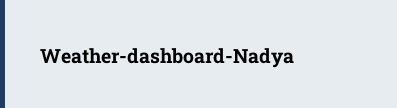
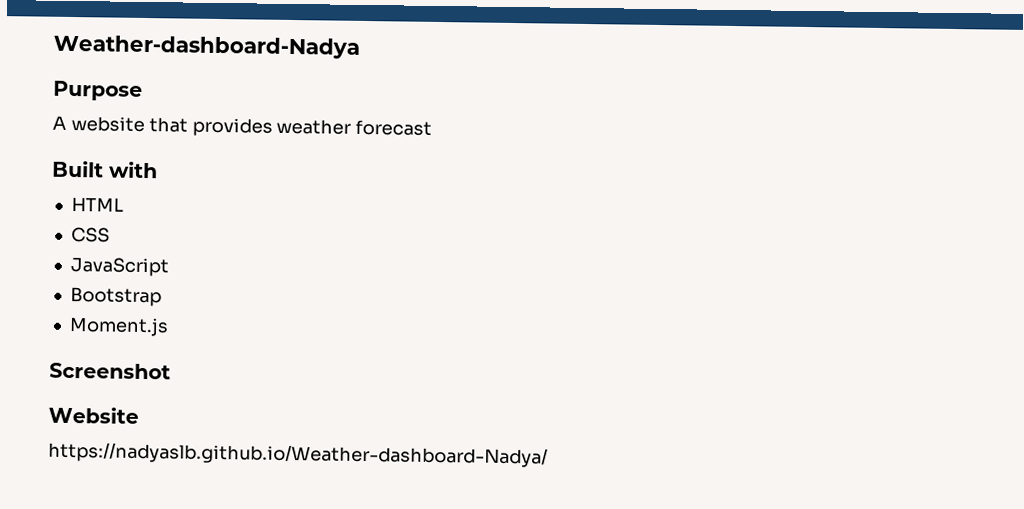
(294, 58) none -> [53,80,143,101] [52,115,433,137] [52,160,158,179] [70,196,124,212] [70,226,110,243] [69,256,169,277] [69,286,162,307] [68,316,169,337] [49,362,171,380] [48,406,139,424] [48,441,548,468] // Purpose // A website that provides weather forecast // Built with // HTML // CSS // JavaScript // Bootstrap // Moment.js // Screenshot // Website // https://nadyaslb.github.io/Weather-dashboard-Nadya/

